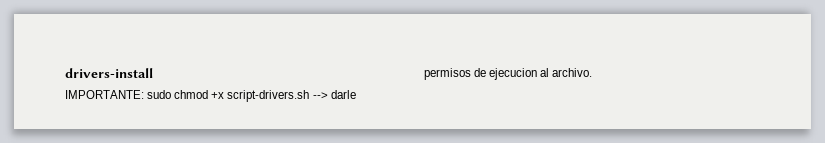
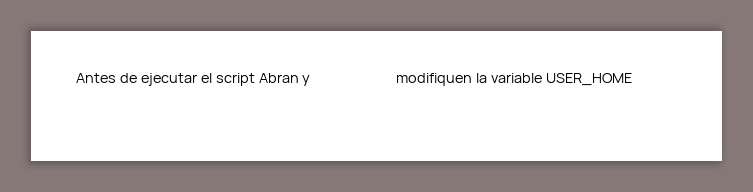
[65,68,153,78] [65,90,356,102] [424,68,593,80] drivers-install // IMPORTANTE: sudo chmod +x script-drivers.sh --> darle permisos de ejecucion al archivo. -> [76,73,632,86] Antes de ejecutar el script Abran y modifiquen la variable USER_HOME

